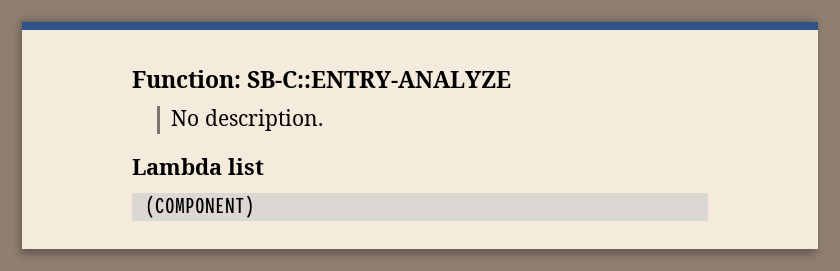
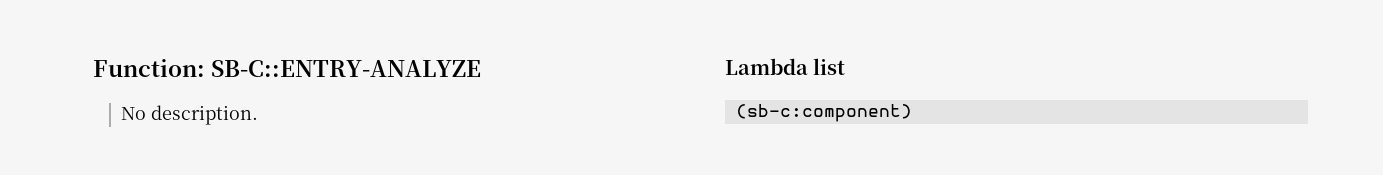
[144,195,255,218] (COMPONENT) -> [735,104,912,122] (sb-c:component)

